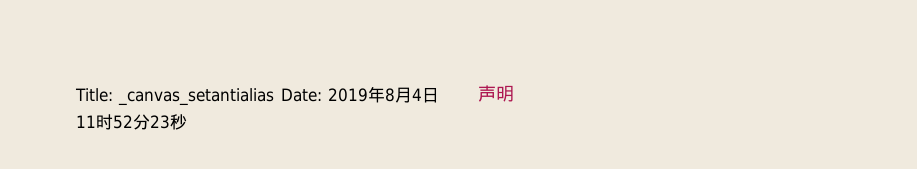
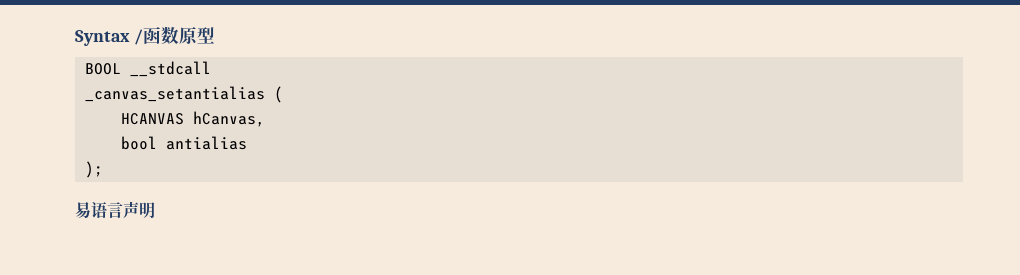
[75,86,439,106] [76,114,187,130] Title: _canvas_setantialias Date: 2019年8月4日11时52分23秒 // -> [75,26,215,46] [84,61,211,77] [84,86,283,103] [120,111,265,127] [120,136,247,150] [84,161,103,178] [75,202,123,219] Syntax /函数原型 // BOOL __stdcall // _canvas_setantialias ( // HCANVAS hCanvas, // bool antialias // ); // 易语言

